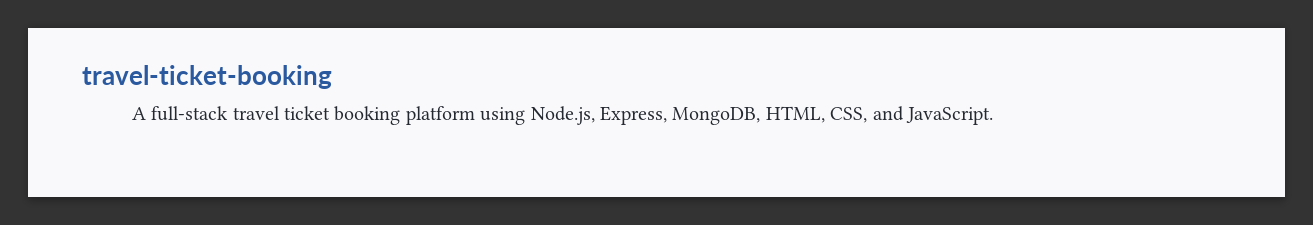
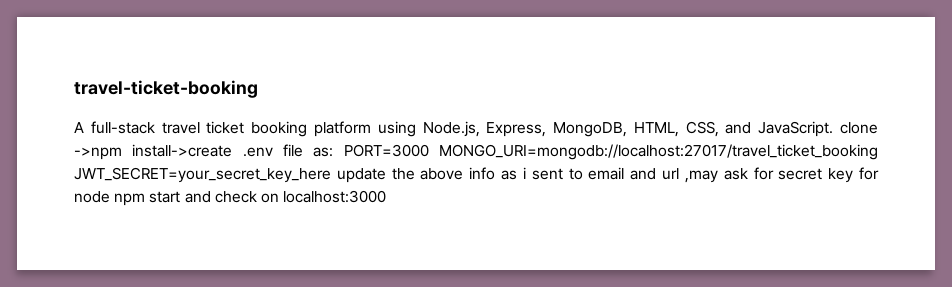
(994, 116) none -> [840,122,879,134] [74,144,878,160] [74,167,880,183] [74,190,387,206] clone ->npm install->create .env file as: PORT=3000 MONGO_URI=mongodb://localhost:27017/travel_ticket_booking JWT_SECRET=your_secret_key_here update the above info as i sent to email and url ,may ask for secret key for node npm start and check on localhost:3000

